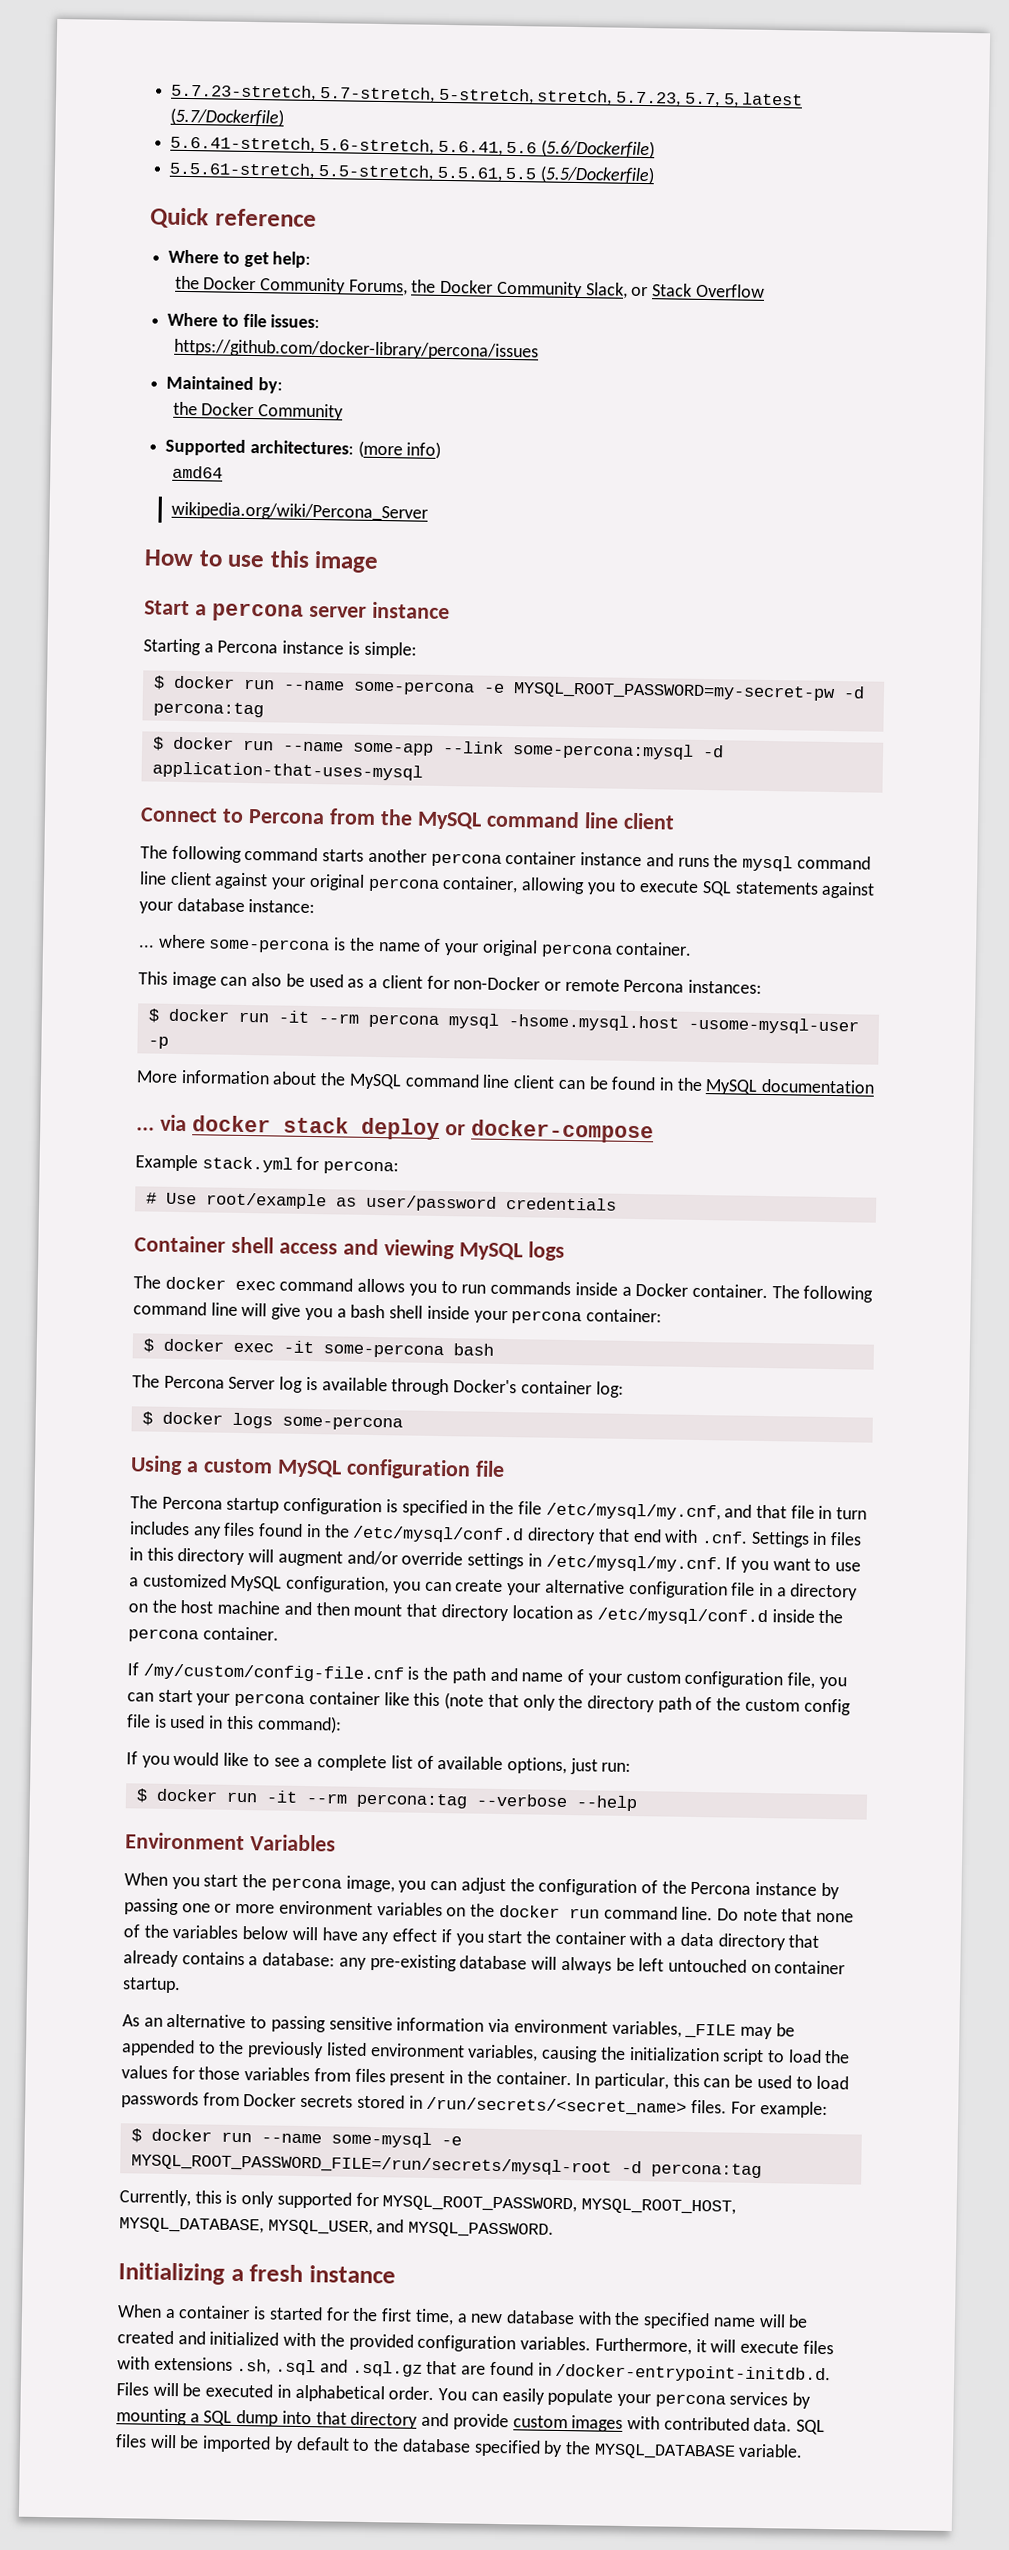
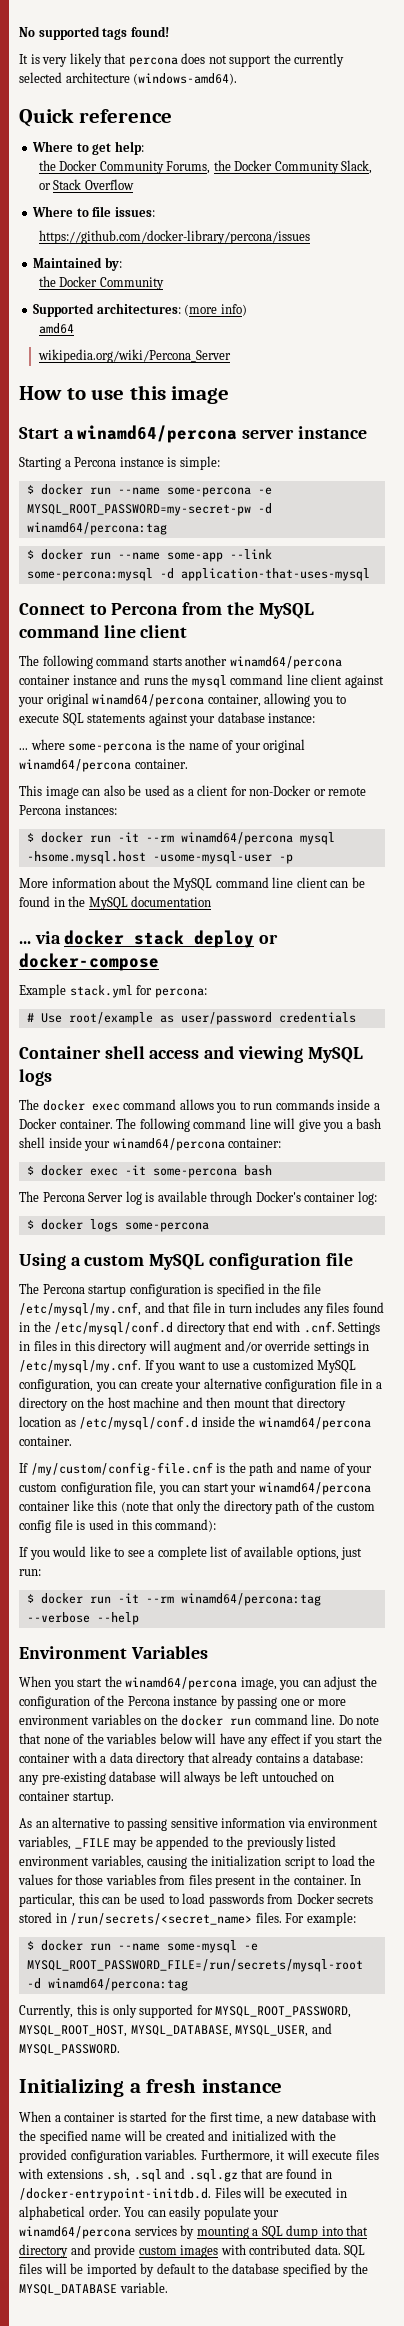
[171,83,804,108] [170,107,285,127] [170,135,656,159] [169,161,656,185] 5.7.23-stretch, 5.7-stretch, 5-stretch, stretch, 5.7.23, 5.7, 5, latest (5.7/Dockerfile) // 5.6.41-stretch, 5.6-stretch, 5.6.41, 5.6 (5.6/Dockerfile) // 5.5.61-stretch, 5.5-stretch, 5.5.61, 5.5 (5.5/Dockerfile) -> [19,26,169,40] [19,53,345,67] [19,72,238,85] No supported tags found! // It is very likely that percona does not support the currently selected architecture (windows-amd64).
[211,602,304,622] percona -> [77,425,238,443] winamd64/percona
[152,701,264,718] percona:tag -> [26,522,167,535] winamd64/percona:tag
[430,852,502,867] percona -> [229,656,342,669] winamd64/percona
[367,877,440,892] percona -> [92,694,205,707] winamd64/percona
[540,943,613,958] percona -> [19,759,131,772] winamd64/percona
[367,1013,439,1028] percona -> [180,832,293,845] winamd64/percona
[511,1310,583,1325] percona -> [112,1138,225,1151] winamd64/percona
[128,1628,199,1643] percona -> [258,1417,371,1430] winamd64/percona
[234,1692,306,1707] percona -> [258,1482,371,1495] winamd64/percona
[355,1792,468,1809] percona:tag -> [180,1593,321,1606] winamd64/percona:tag
[270,1877,342,1892] percona -> [125,1677,238,1690] winamd64/percona
[650,2162,762,2179] percona:tag -> [47,1978,188,1991] winamd64/percona:tag
[654,2393,726,2408] percona -> [19,2226,131,2239] winamd64/percona

